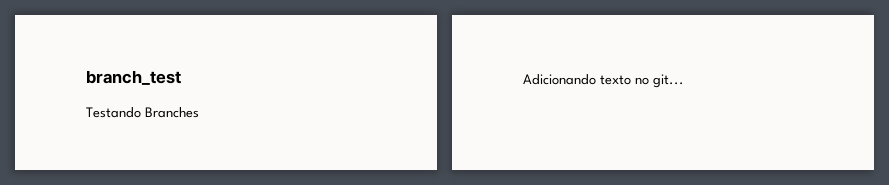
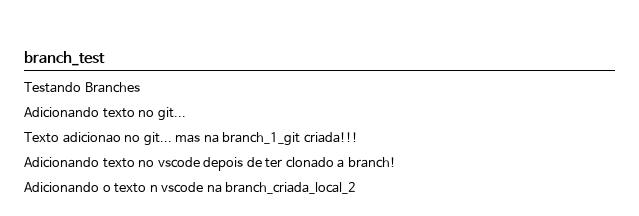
(684, 81) none -> [24,132,358,146] [24,157,396,171] [24,182,357,194] // Texto adicionao no git... mas na branch_1_git criada!!! // Adicionando texto no vscode depois de ter clonado a branch! // Adicionando o texto n vscode na branch_criada_local_2

